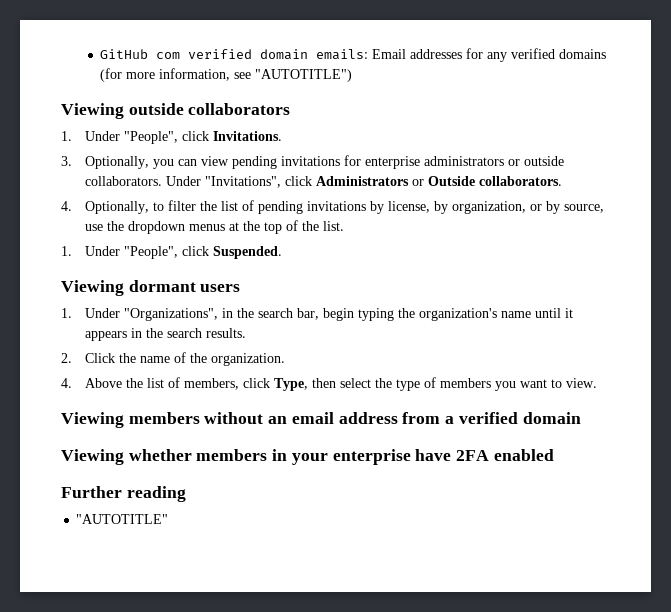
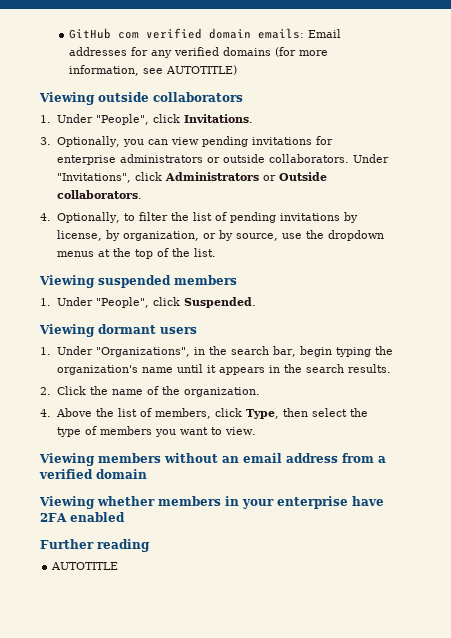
[255,69,353,82] "AUTOTITLE") -> [165,65,237,75] AUTOTITLE)
(344, 226) none -> [39,275,237,288] // Viewing suspended members
[76,514,169,524] "AUTOTITLE" -> [51,562,119,570] AUTOTITLE

